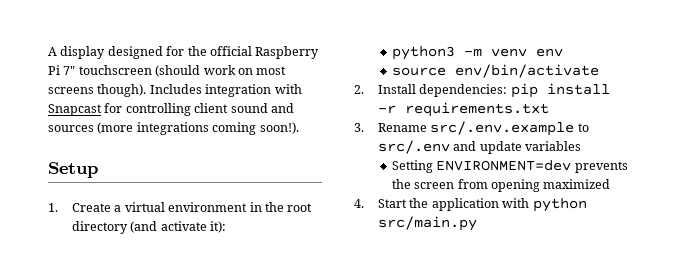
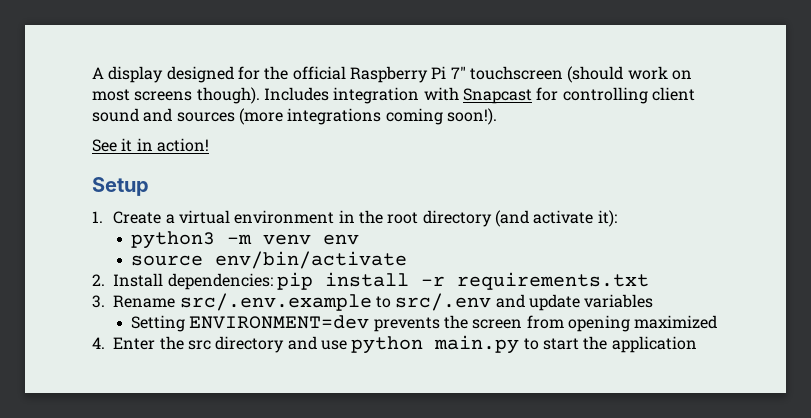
(299, 128) none -> [92,138,209,152] // See it in action!
[378,198,587,212] [378,216,478,231] Start the application with python src/main.py -> [113,335,697,354] Enter the src directory and use python main.py to start the application

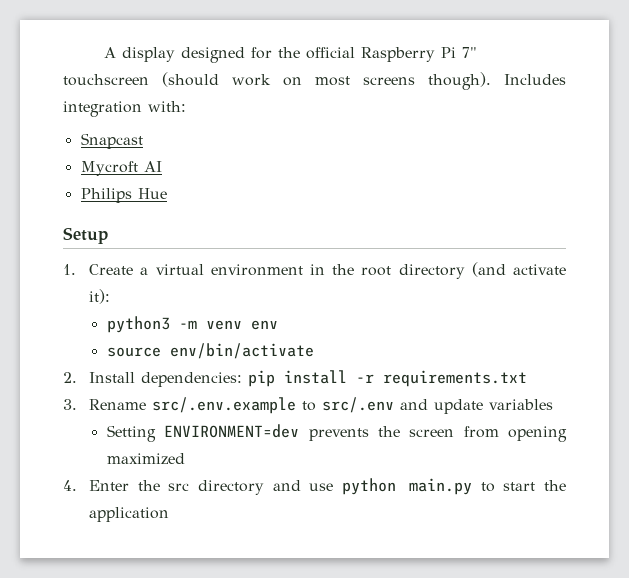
[423,87,459,101] with -> [148,101,186,112] with: //
[536,87,695,104] [92,108,497,125] [92,138,209,152] for controlling client sound and sources (more integrations coming soon!). // See it in action! -> [80,161,162,176] [80,188,167,203] // Mycroft AI // Philips Hue

